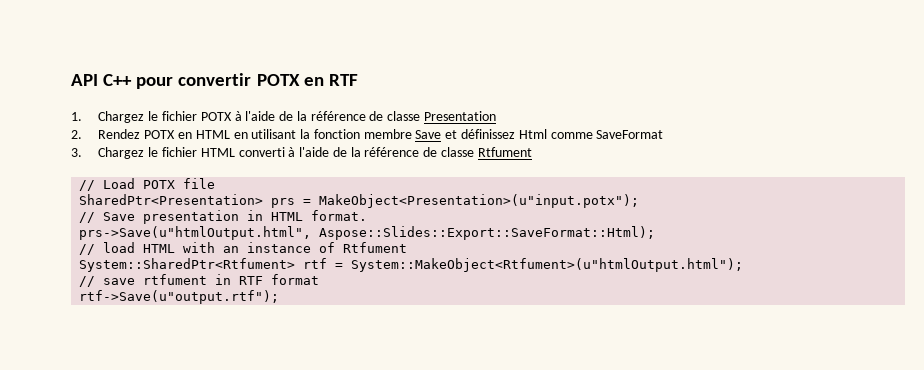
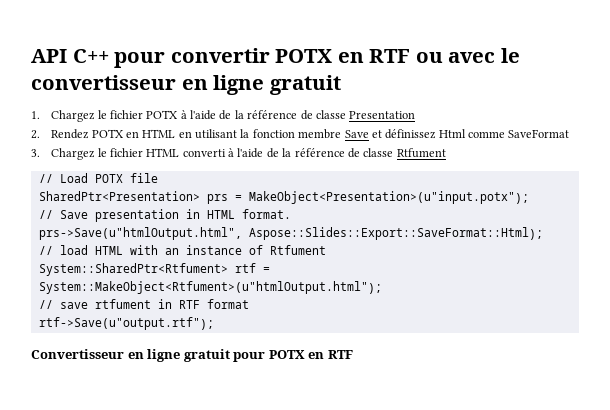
(358, 80) none -> [415,48,520,63] [31,75,341,95] ou avec le convertisseur en ligne gratuit
(280, 297) none -> [31,349,353,362] // Convertisseur en ligne gratuit pour POTX en RTF

